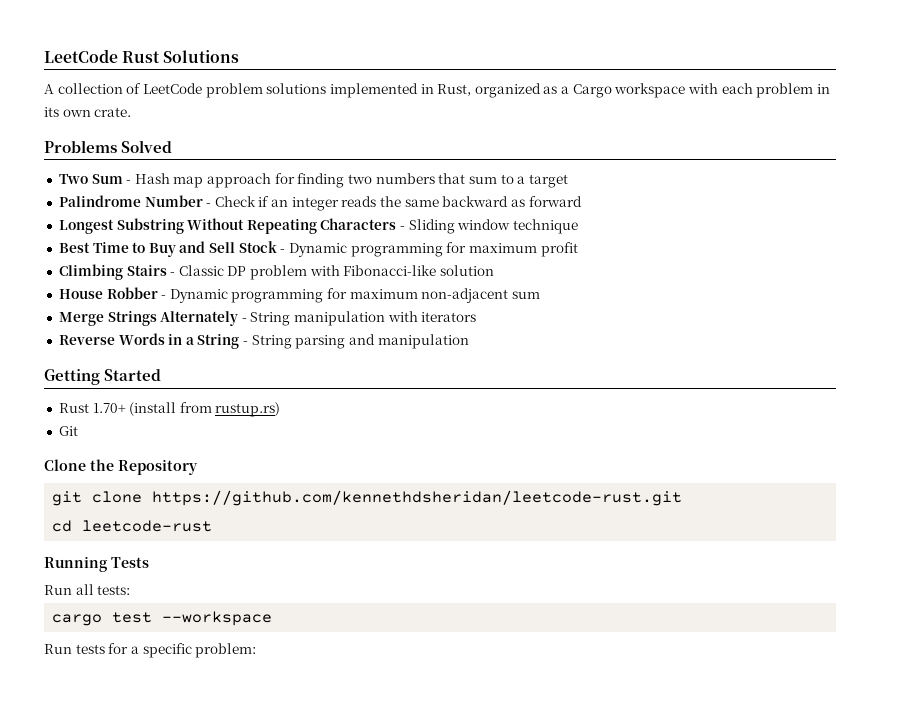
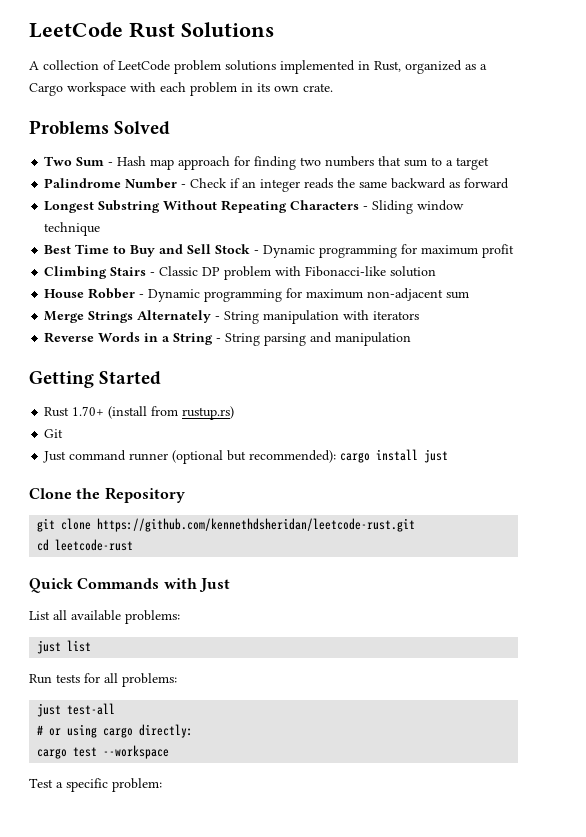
(78, 431) none -> [43,449,449,464] // Just command runner (optional but recommended): cargo install just
[44,556,149,572] [44,584,131,595] Running Tests // Run all tests: -> [29,578,230,593] [29,610,180,624] [37,640,92,654] [29,673,177,687] [37,703,116,717] [37,724,194,738] Quick Commands with Just // List all available problems: // just list // Run tests for all problems: // just test-all // # or using cargo directly:
[44,643,129,654] Run tests for -> [29,778,53,788] Test

